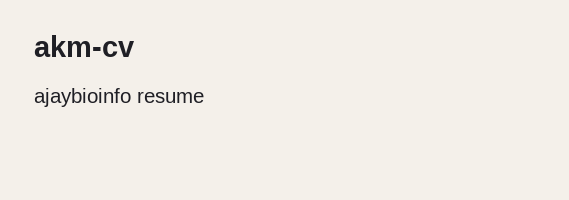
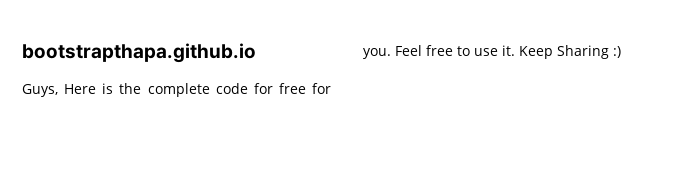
[34,35,134,57] [34,88,204,107] akm-cv // ajaybioinfo resume -> [22,43,256,63] [22,83,331,97] [363,45,621,59] bootstrapthapa.github.io // Guys, Here is the complete code for free for you. Feel free to use it. Keep Sharing :)

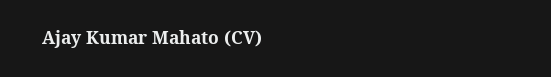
[22,43,256,63] [22,83,331,97] [363,45,621,59] bootstrapthapa.github.io // Guys, Here is the complete code for free for you. Feel free to use it. Keep Sharing :) -> [42,30,262,48] Ajay Kumar Mahato (CV)

